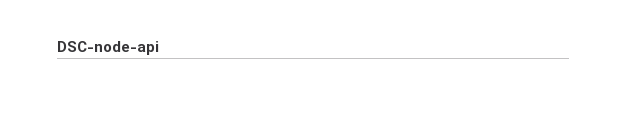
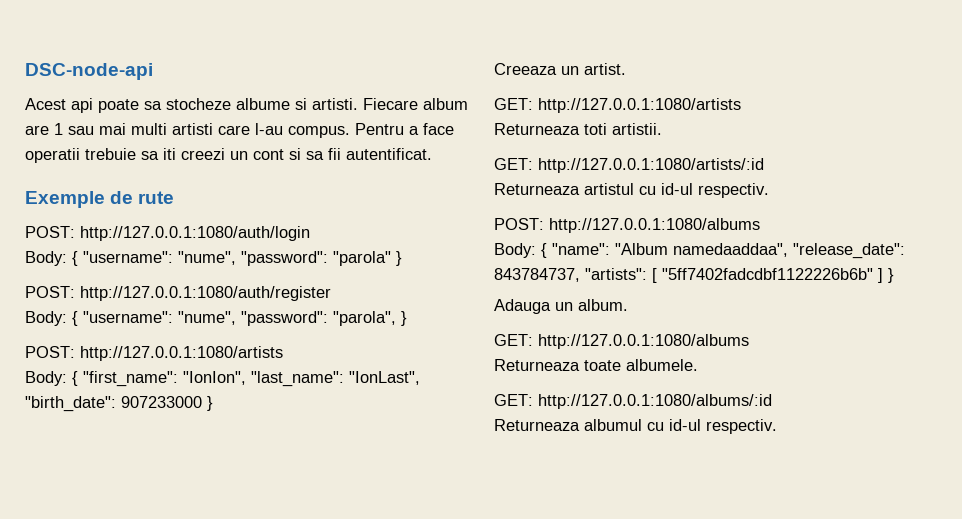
(159, 48) none -> [25,98,468,113] [25,123,454,138] [25,148,432,163] [25,191,175,208] [25,226,310,241] [25,251,402,266] [25,286,331,301] [25,311,407,326] [25,346,283,361] [25,371,420,387] [25,396,213,412] [494,63,626,75] [494,98,741,113] [494,123,662,135] [494,158,764,173] [494,183,769,198] [494,218,760,233] [494,243,905,259] [494,268,894,283] [494,299,628,314] [494,334,749,349] [494,359,698,371] [494,394,772,409] [494,419,777,434] // Acest api poate sa stocheze albume si artisti. Fiecare album are 1 sau mai multi artisti care l-au compus. Pentru a face operatii trebuie sa iti creezi un cont si sa fii autentificat. // Exemple de rute // POST: http://127.0.0.1:1080/auth/login // Body: { "username": "nume", "password": "parola" } // POST: http://127.0.0.1:1080/auth/register // Body: { "username": "nume", "password": "parola", } // POST: http://127.0.0.1:1080/artists // Body: { "first_name": "IonIon", "last_name": "IonLast", "birth_date": 907233000 } // Creeaza un artist. // GET: http://127.0.0.1:1080/artists // Returneaza toti artistii. // GET: http://127.0.0.1:1080/artists/:id // Returneaza artistul cu id-ul respectiv. // POST: http://127.0.0.1:1080/albums // Body: { "name": "Album namedaaddaa", "release_date": 843784737, "artists": [ "5ff7402fadcdbf1122226b6b" ] } // Adauga un album. // GET: http://127.0.0.1:1080/albums // Returneaza toate albumele. // GET: http://127.0.0.1:1080/albums/:id // Returneaza albumul cu id-ul respectiv.

